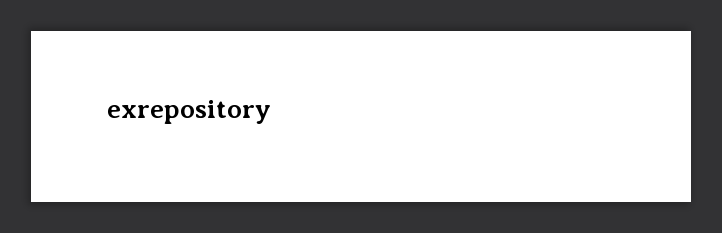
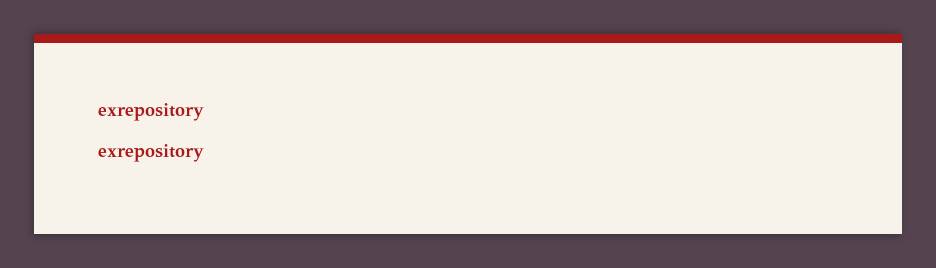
[107,100,271,124] exrepository -> [98,103,204,121] [98,144,204,162] exrepository // exrepository

